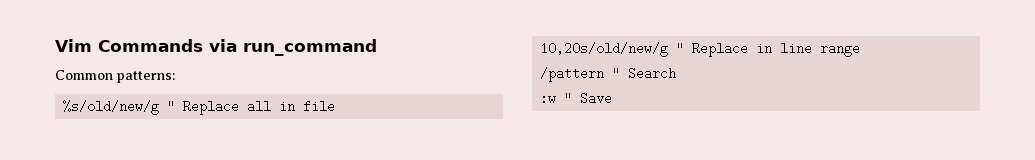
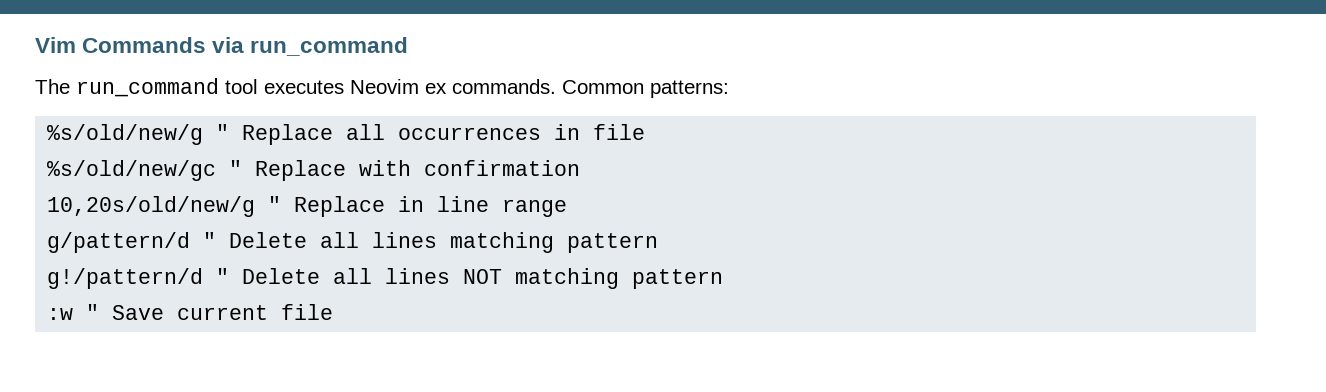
(377, 47) none -> [35,78,556,97] The run_command tool executes Neovim ex commands.
(272, 106) none -> [398,127,542,140] occurrences
(336, 106) none -> [47,160,581,181] // %s/old/new/gc " Replace with confirmation
[540,67,677,82] /pattern " Search -> [47,232,659,253] [47,268,724,289] g/pattern/d " Delete all lines matching pattern // g!/pattern/d " Delete all lines NOT matching pattern
(613, 98) none -> [177,304,334,320] current file

